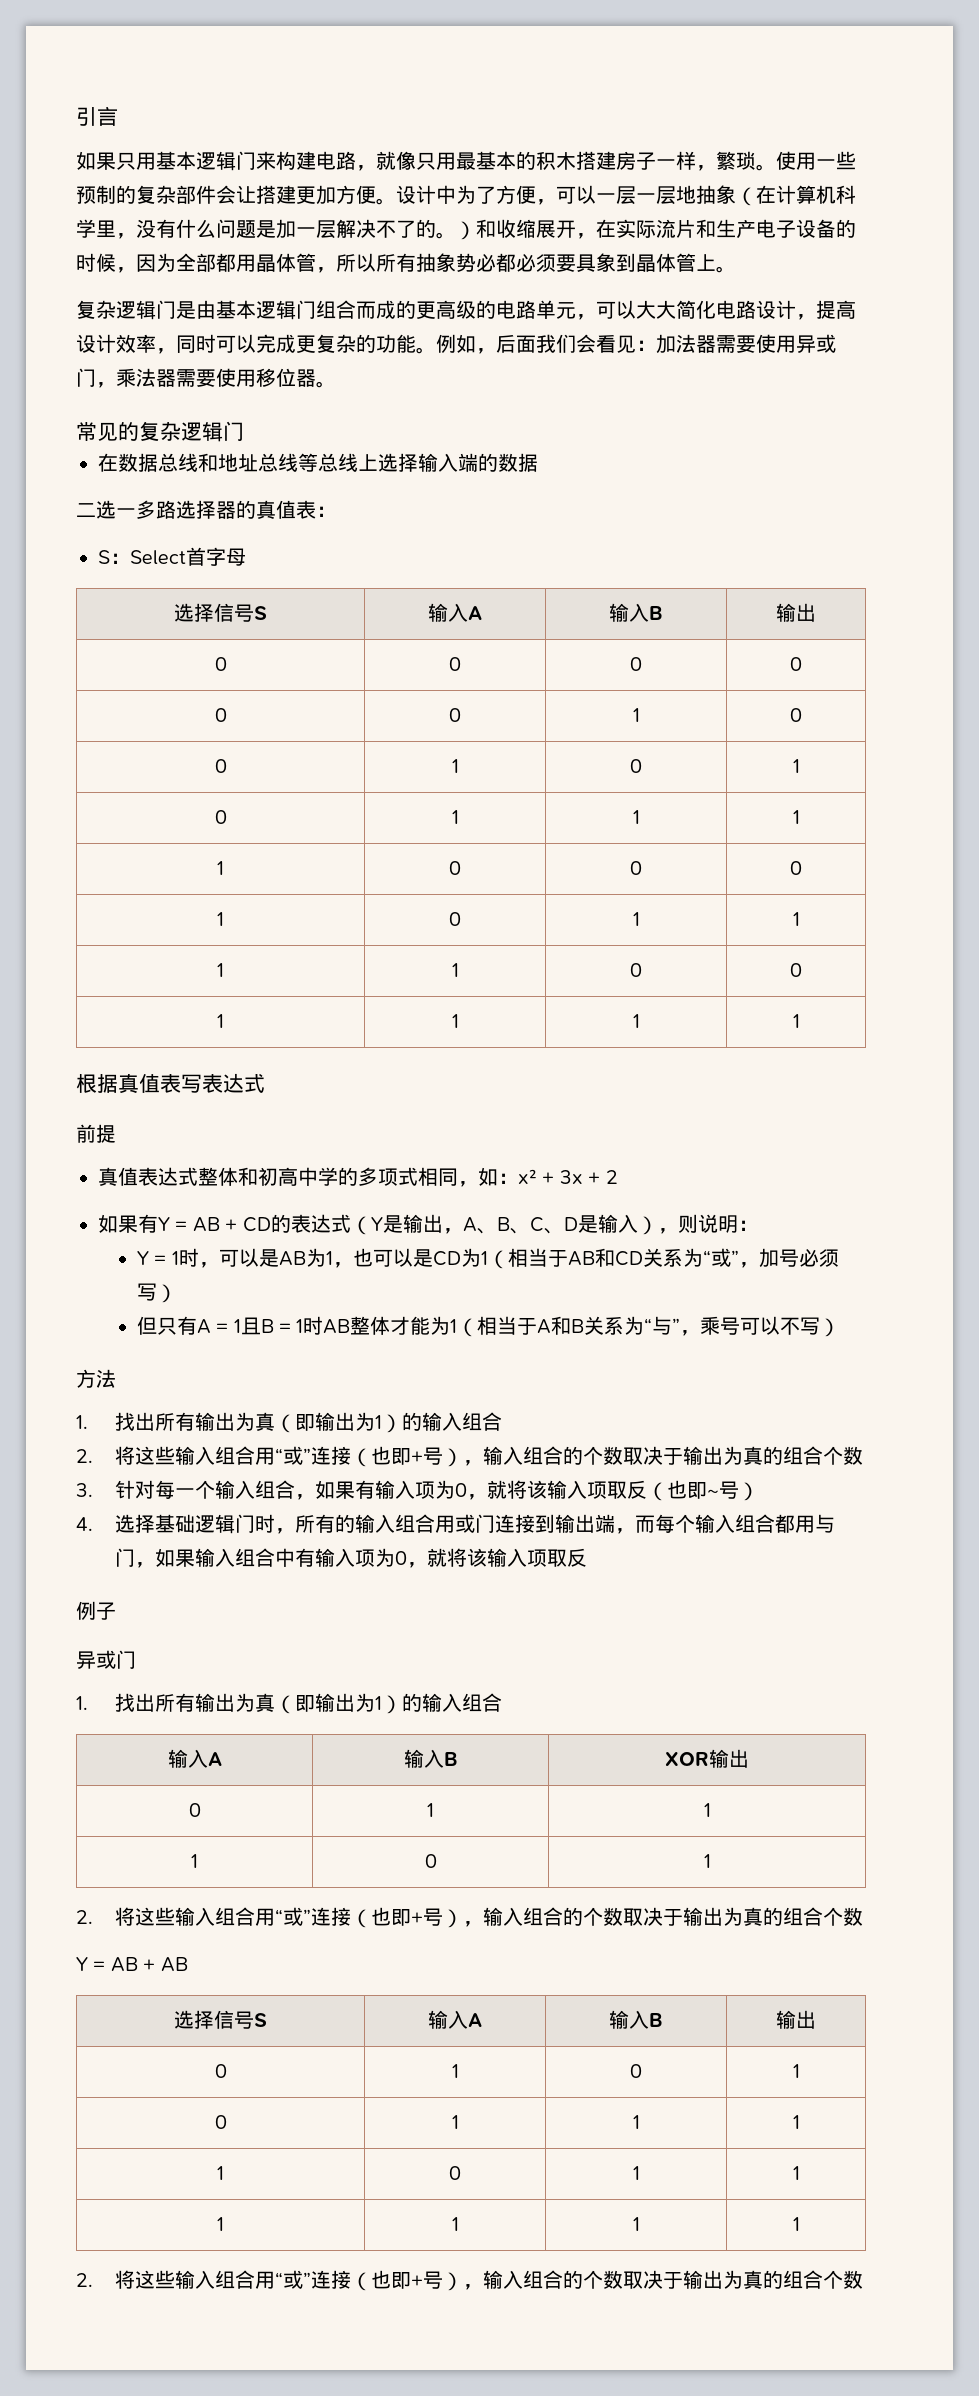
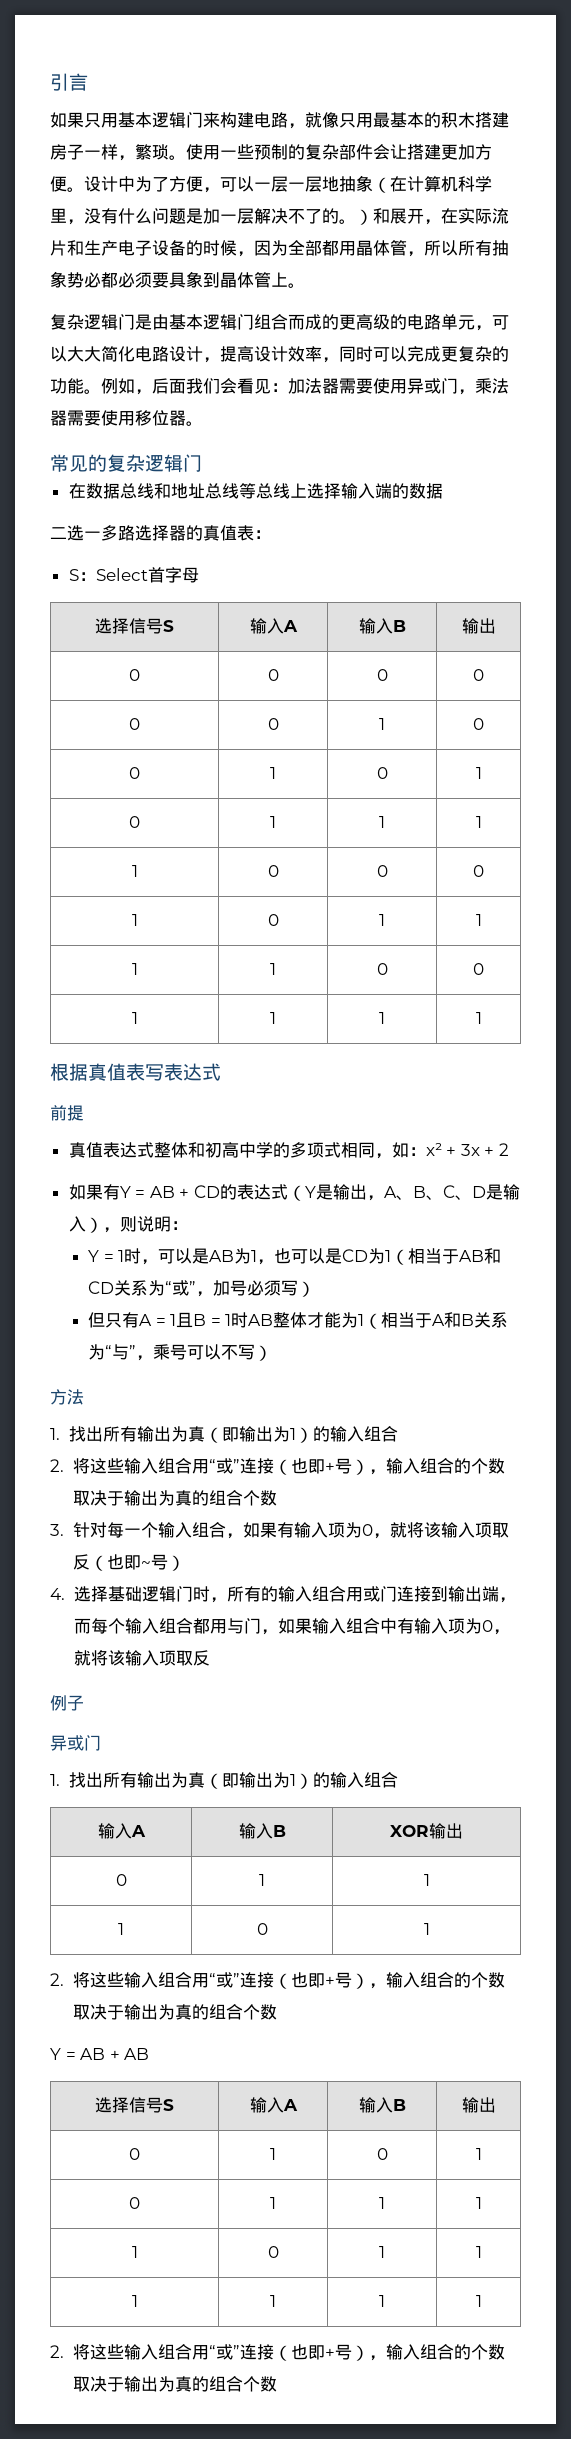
[496,219,536,238] 收缩 -> (390, 216) none

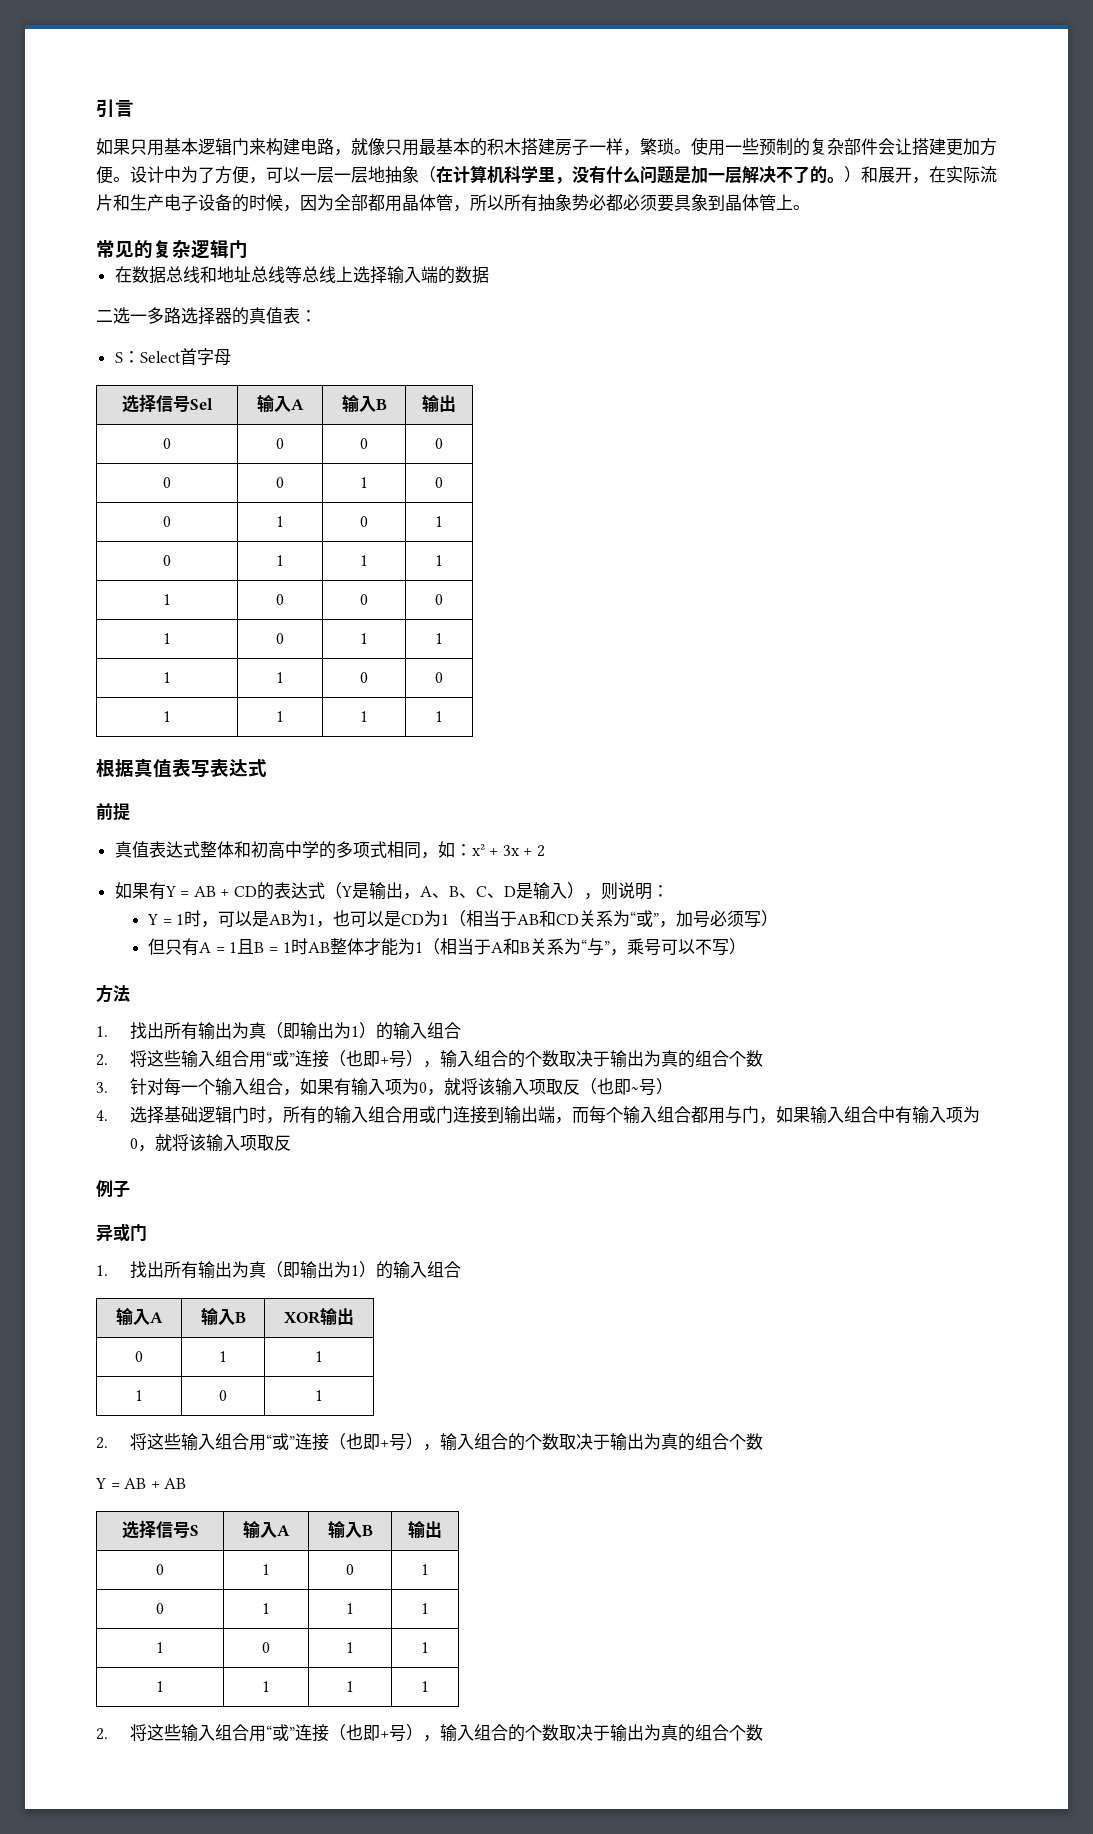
[50,314,509,331] [50,346,509,363] [50,378,509,395] [50,410,203,426] // 复杂逻辑门是由基本逻辑门组合而成的更高级的电路单元，可以大大简化电路设计，提高设计效率，同时可以完成更复杂的功能。例如，后面我们会看见：加法器需要使用异或门，乘法器需要使用移位器。 -> (810, 207) none
[163,620,174,632] S -> [189,398,213,410] Sel

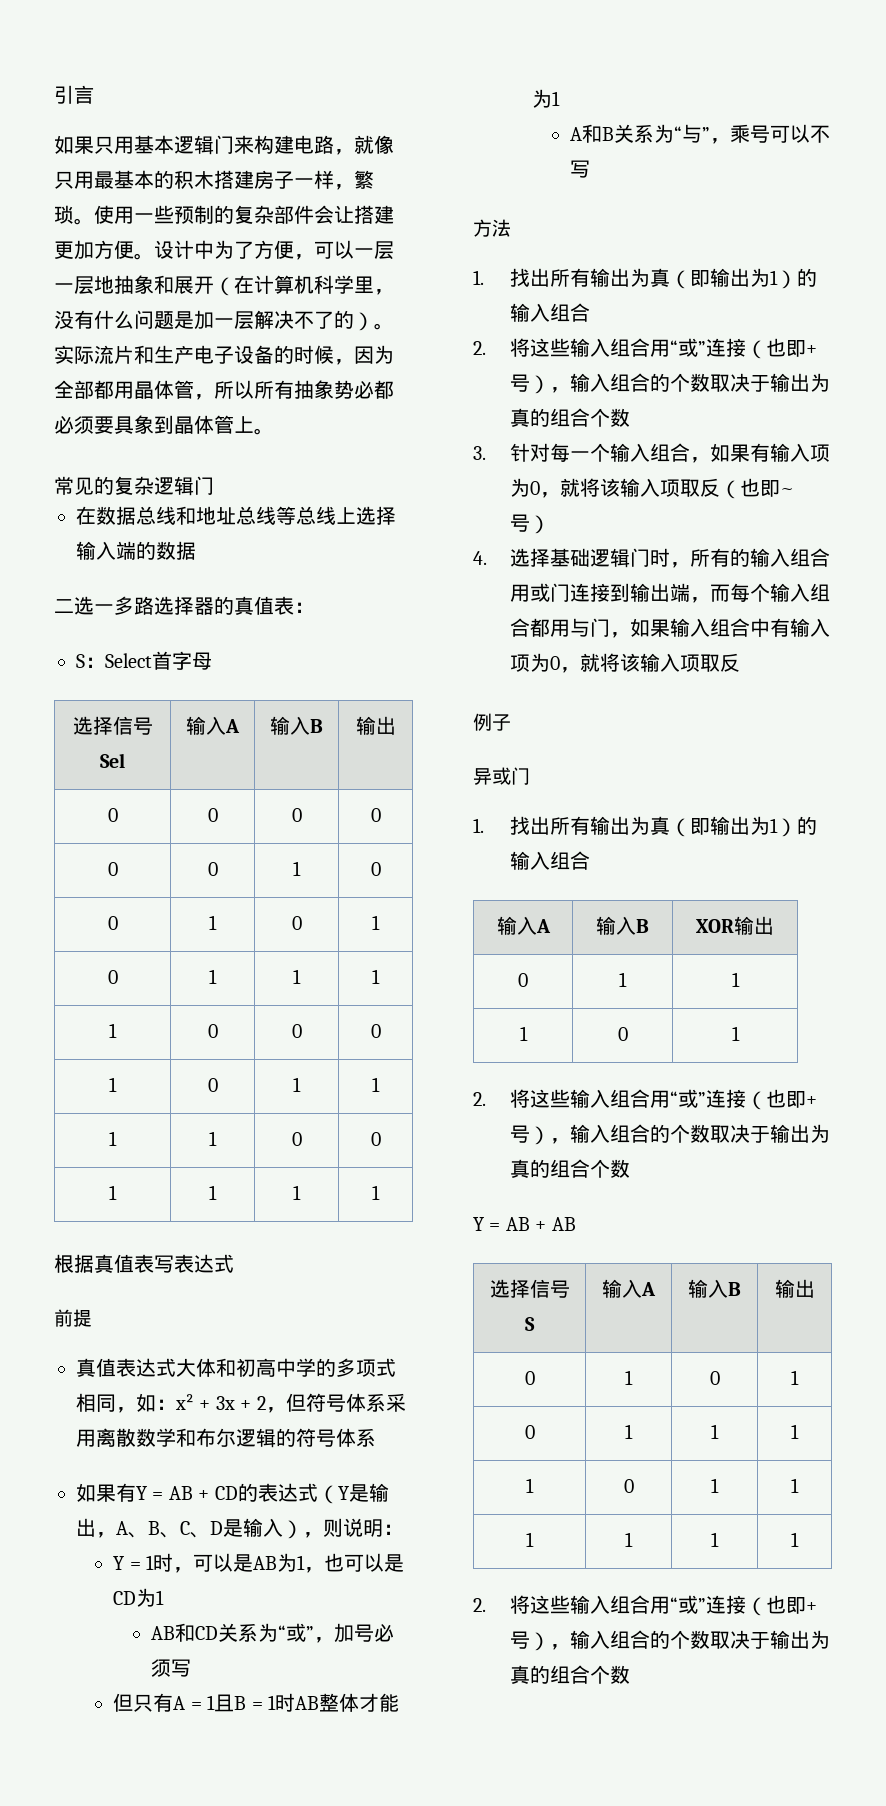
(419, 174) none -> [154,275,214,294] 和展开
[827,166,946,184] 。）和展开，在 -> [354,312,394,331] ）。
[199,841,217,858] 整 -> [176,1358,196,1377] 大
(546, 851) none -> [265,1393,406,1413] [76,1428,376,1448] ，但符号体系采用离散数学和布尔逻辑的符号体系
[449,910,518,927] （相当于 -> (165, 1597) //
[761,910,779,927] ） -> (191, 1668) none
[422,938,491,955] （相当于 -> (561, 98) //
[728,938,746,955] ） -> (590, 169) none

